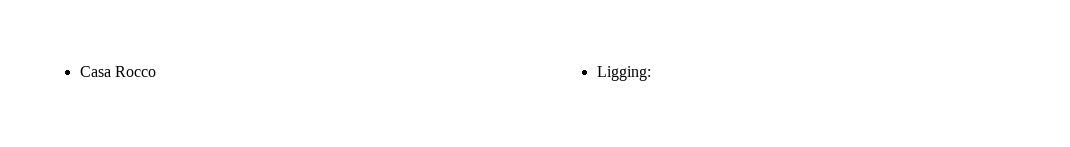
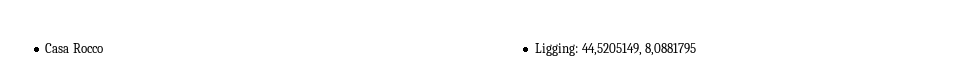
(651, 73) none -> [581,43,697,56] 44,5205149, 8,0881795

